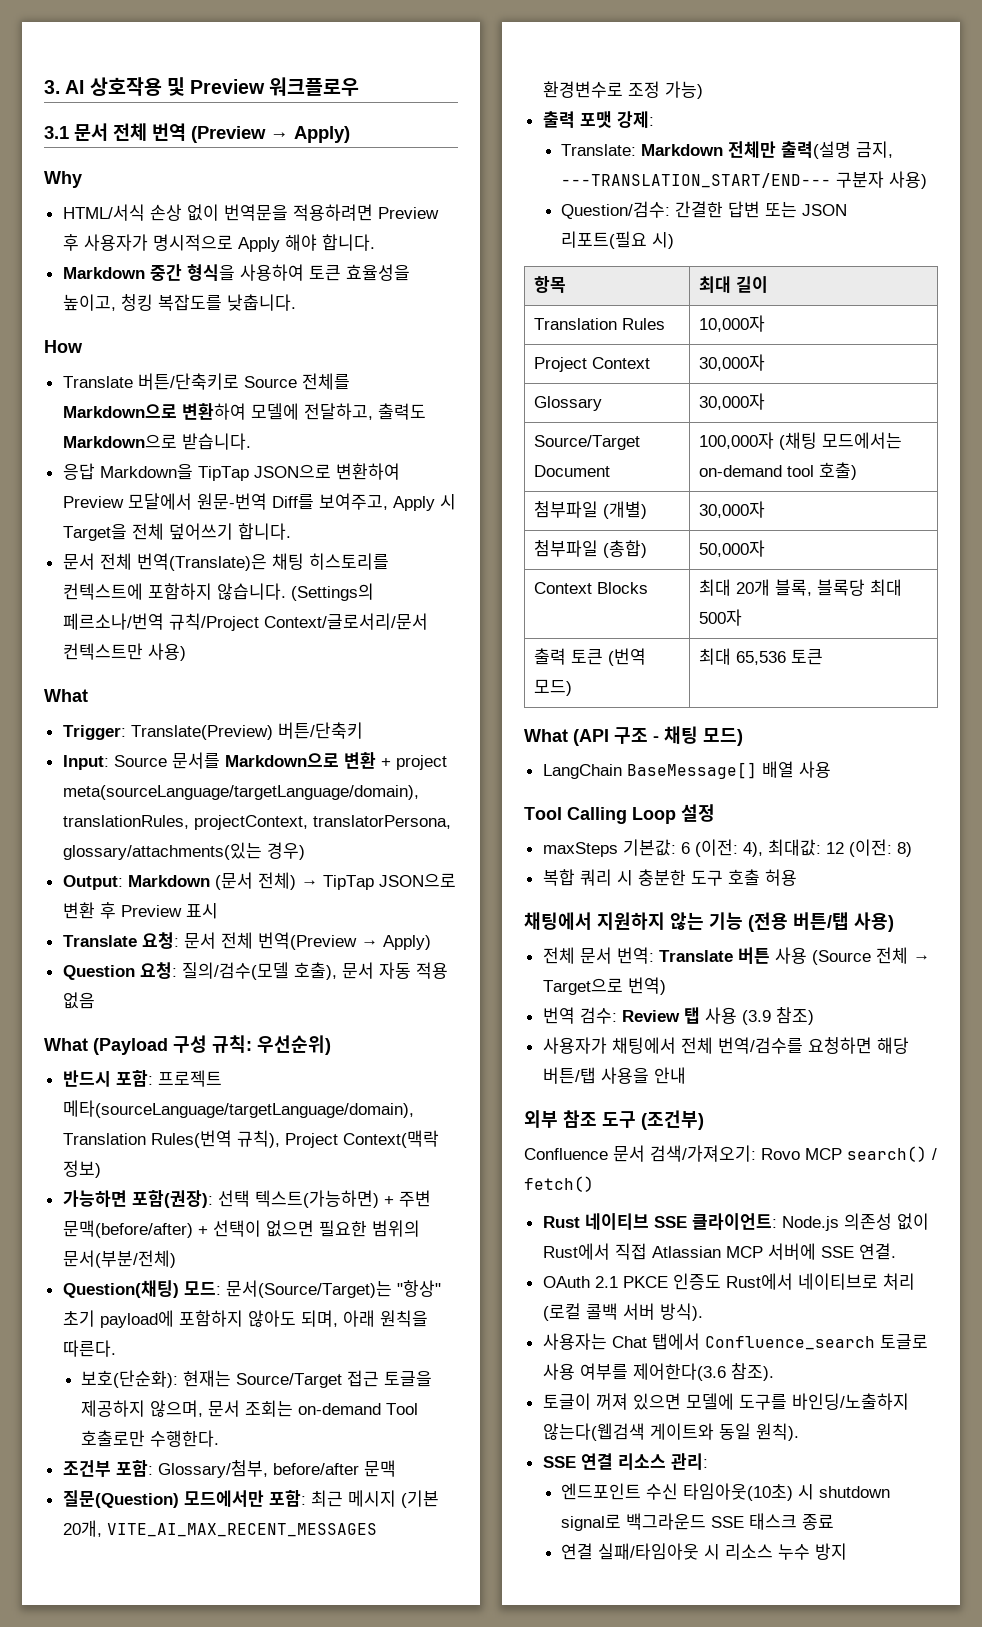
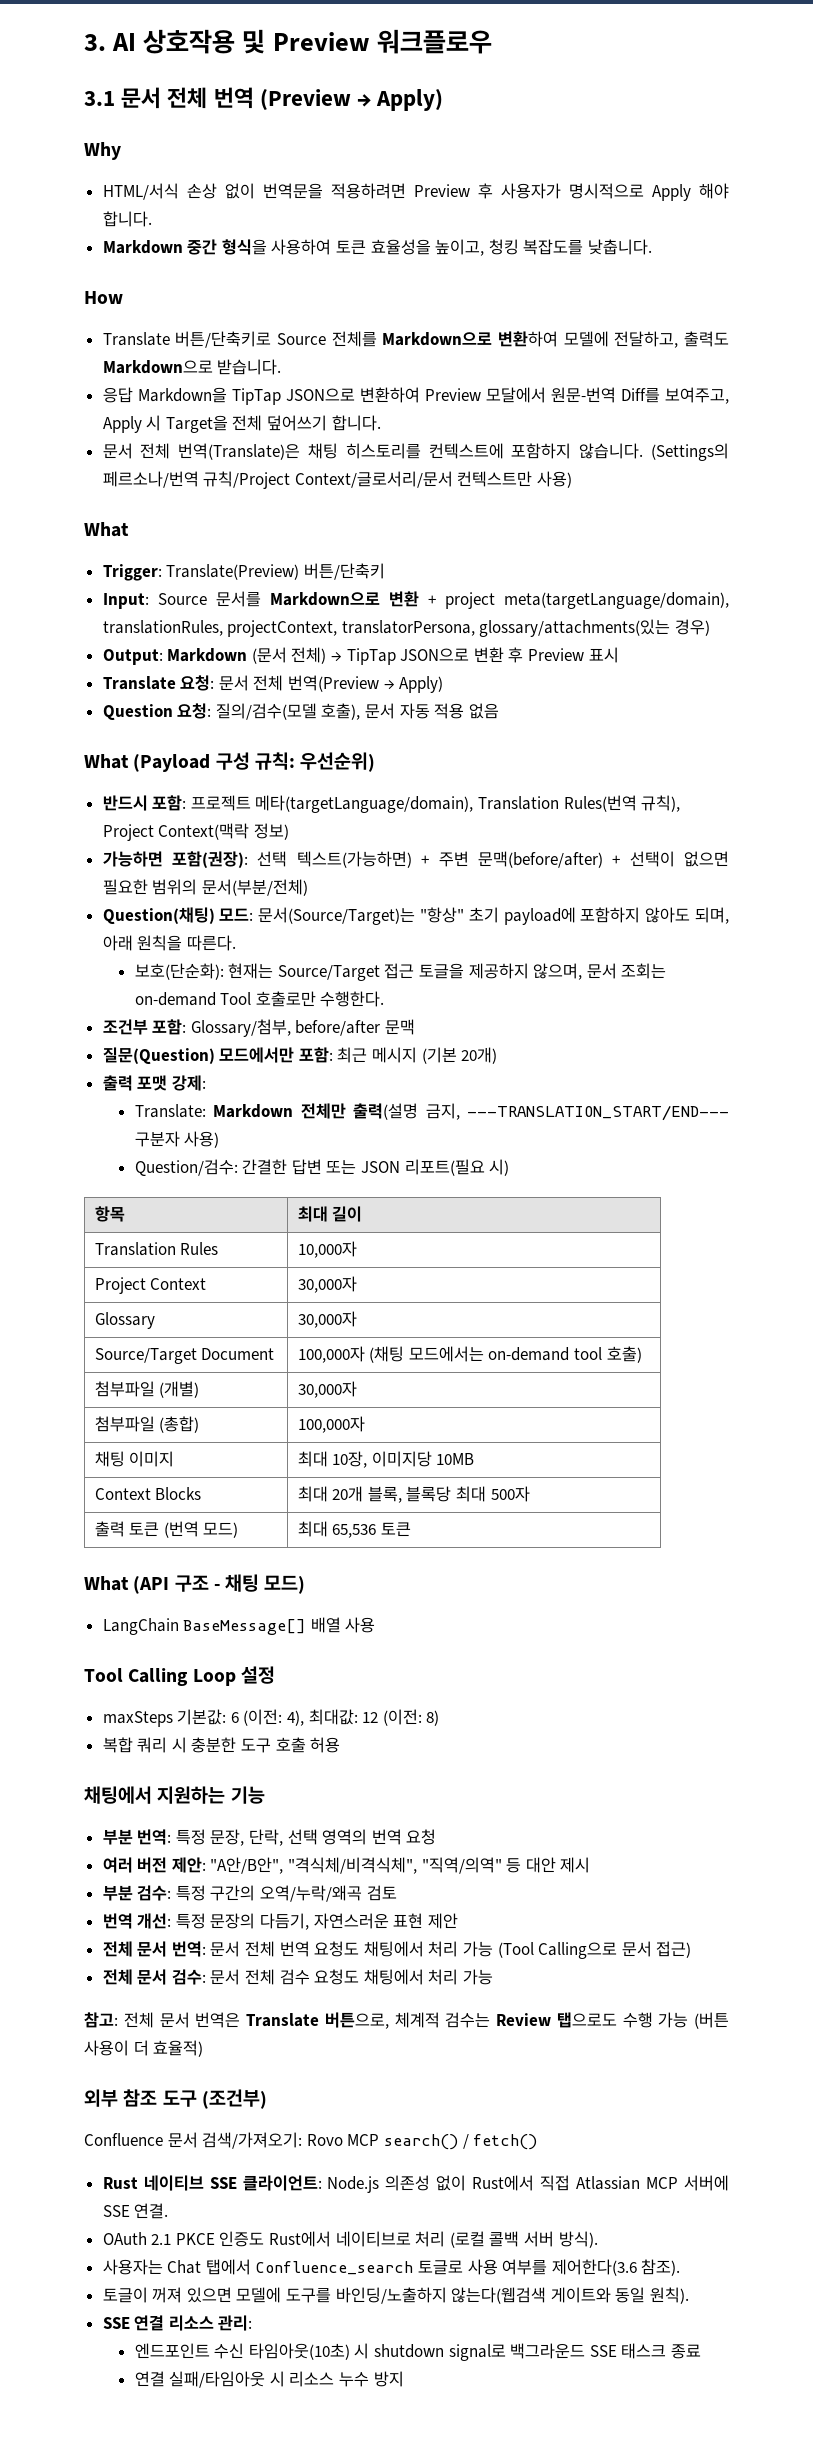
[62,785,419,800] meta(sourceLanguage/targetLanguage/domain), -> [504,592,729,609] meta(targetLanguage/domain),
[62,1100,414,1118] 메타(sourceLanguage/targetLanguage/domain), -> [255,795,474,813] 메타(targetLanguage/domain),
[62,1520,377,1537] [542,81,703,99] 20개, VITE_AI_MAX_RECENT_MESSAGES 환경변수로 조정 가능) -> [461,1047,498,1064] 20개)
[699,540,766,557] 50,000자 -> [297,1416,365,1433] [94,1451,175,1467] [297,1451,475,1468] 100,000자 // 채팅 이미지 | 최대 10장, 이미지당 10MB
[597,912,704,930] 지원하지 않는 -> [157,1786,226,1804] 지원하는
[748,912,894,932] [542,947,930,965] [542,977,666,995] [542,1007,814,1025] [542,1037,909,1054] [542,1067,686,1084] (전용 버튼/탭 사용) // 전체 문서 번역: Translate 버튼 사용 (Source 전체 → Target으로 번역) // 번역 검수: Review 탭 사용 (3.9 참조) // 사용자가 채팅에서 전체 번역/검수를 요청하면 해당 버튼/탭 사용을 안내 -> [102,1829,437,1846] [102,1857,591,1874] [102,1885,397,1902] [102,1913,458,1930] [102,1941,692,1959] [102,1969,494,1985] [84,2012,729,2029] [84,2040,204,2057] // 부분 번역: 특정 문장, 단락, 선택 영역의 번역 요청 // 여러 버전 제안: "A안/B안", "격식체/비격식체", "직역/의역" 등 대안 제시 // 부분 검수: 특정 구간의 오역/누락/왜곡 검토 // 번역 개선: 특정 문장의 다듬기, 자연스러운 표현 제안 // 전체 문서 번역: 문서 전체 번역 요청도 채팅에서 처리 가능 (Tool Calling으로 문서 접근) // 전체 문서 검수: 문서 전체 검수 요청도 채팅에서 처리 가능 // 참고: 전체 문서 번역은 Translate 버튼으로, 체계적 검수는 Review 탭으로도 수행 가능 (버튼 사용이 더 효율적)

